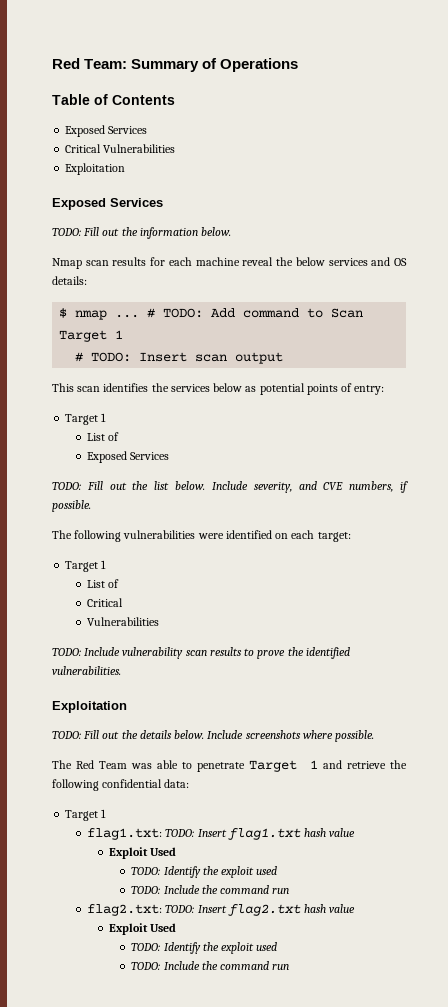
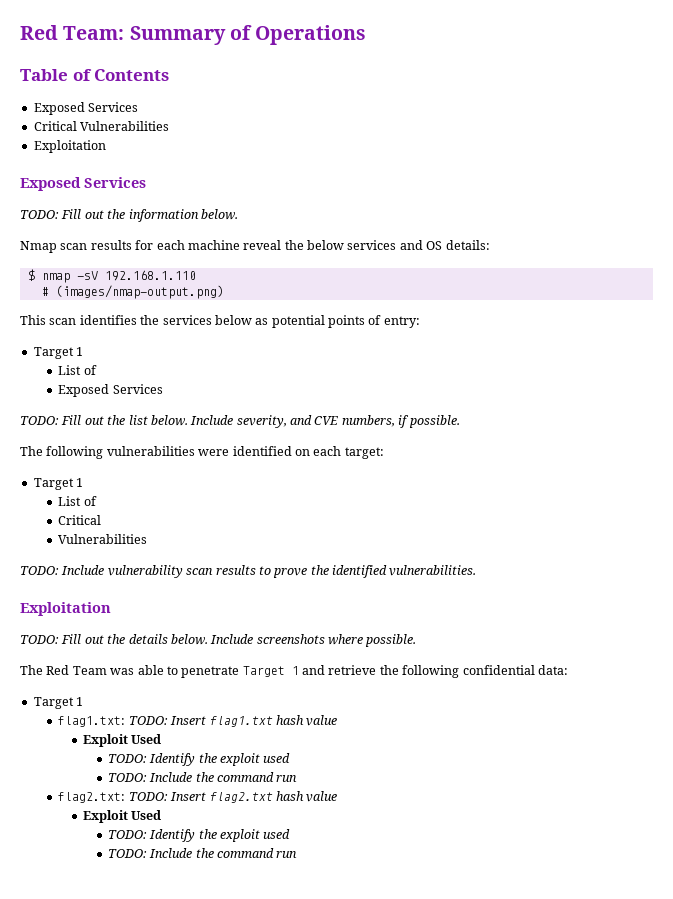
[115,308,364,318] [59,330,124,342] [75,352,284,364] ... # TODO: Add command to Scan Target 1 // # TODO: Insert scan output -> [76,270,196,281] [41,285,224,299] -sV 192.168.1.110 // # (images/nmap-output.png)

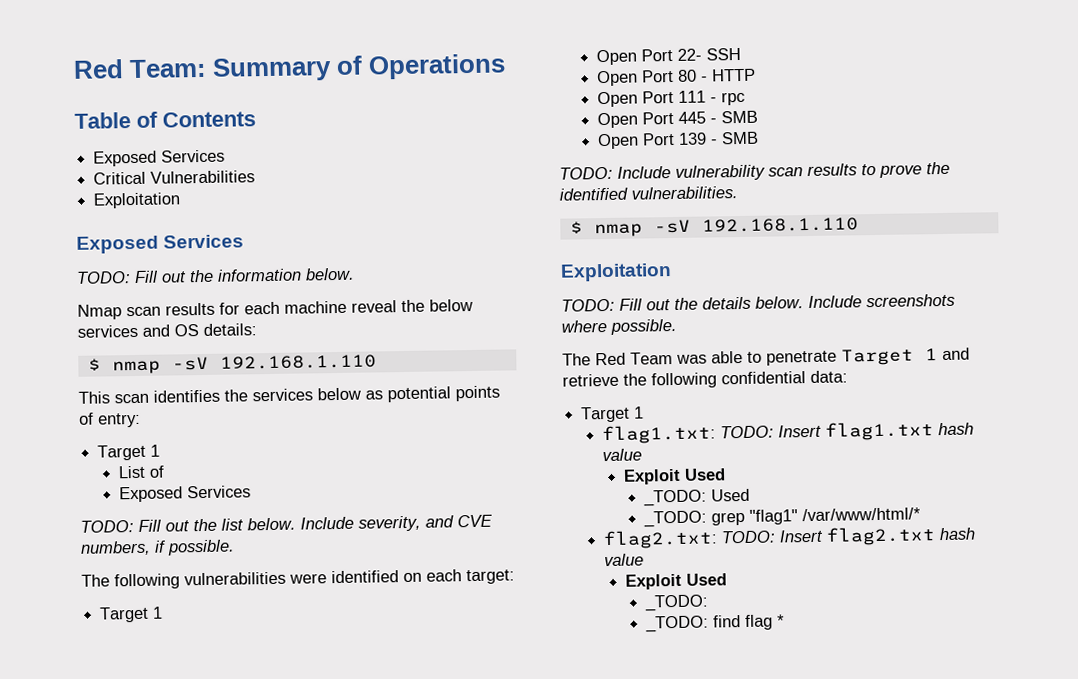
[41,285,224,299] // # (images/nmap-output.png) -> (377, 362) none
[58,496,97,506] [58,515,102,525] [58,534,148,544] List of // Critical // Vulnerabilities -> [595,47,741,66] [596,68,756,87] [596,90,745,108] [596,110,758,129] [596,131,759,150] Open Port 22- SSH // Open Port 80 - HTTP // Open Port 111 - rpc // Open Port 445 - SMB // Open Port 139 - SMB
(477, 570) none -> [569,217,859,238] // $ nmap -sV 192.168.1.110
[107,753,291,766] [107,772,298,782] TODO: Identify the exploit used // TODO: Include the command run -> [643,488,751,507] [643,507,922,528] _TODO: Used // _TODO: grep "flag1" /var/www/html/*
[107,829,291,842] [107,848,298,858] TODO: Identify the exploit used // TODO: Include the command run -> [644,594,710,612] [645,614,786,633] _TODO: // _TODO: find flag *

